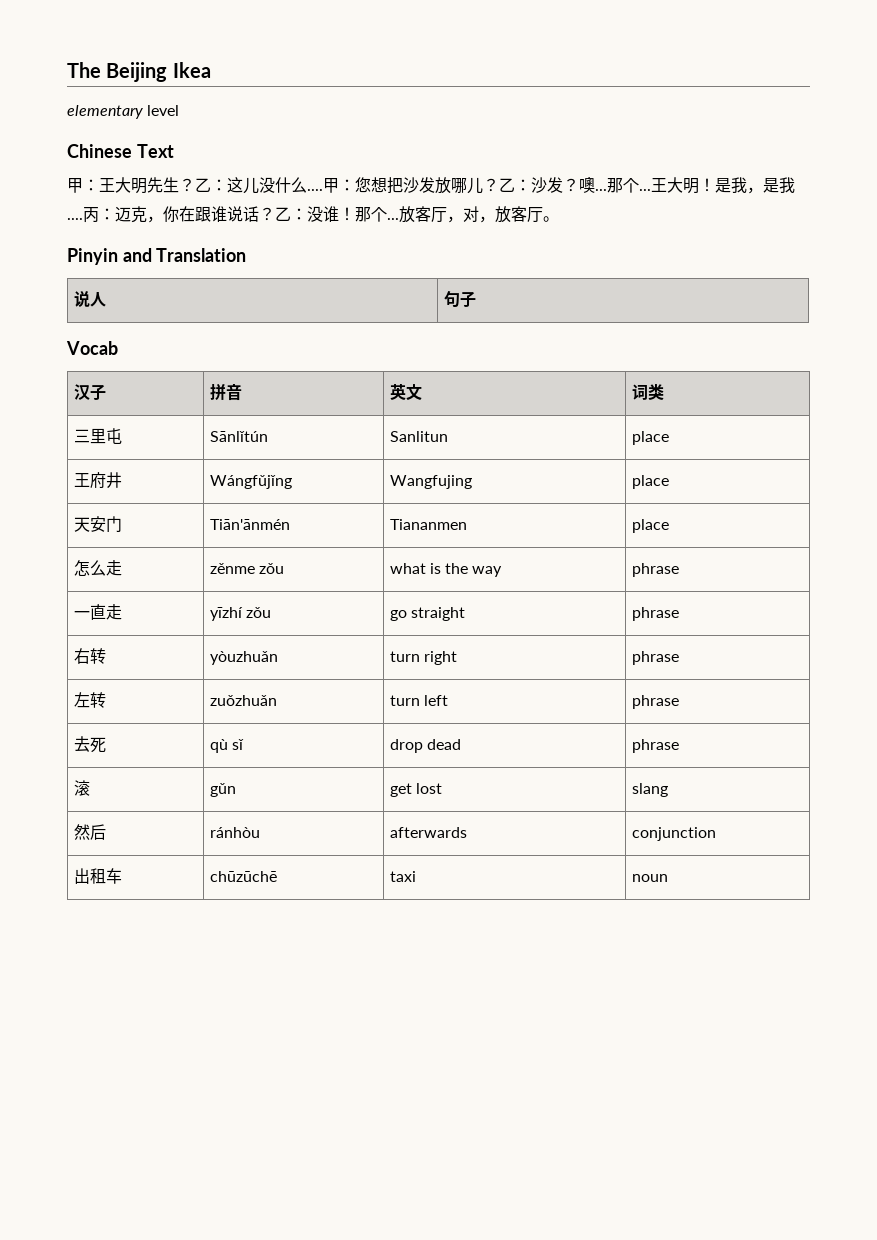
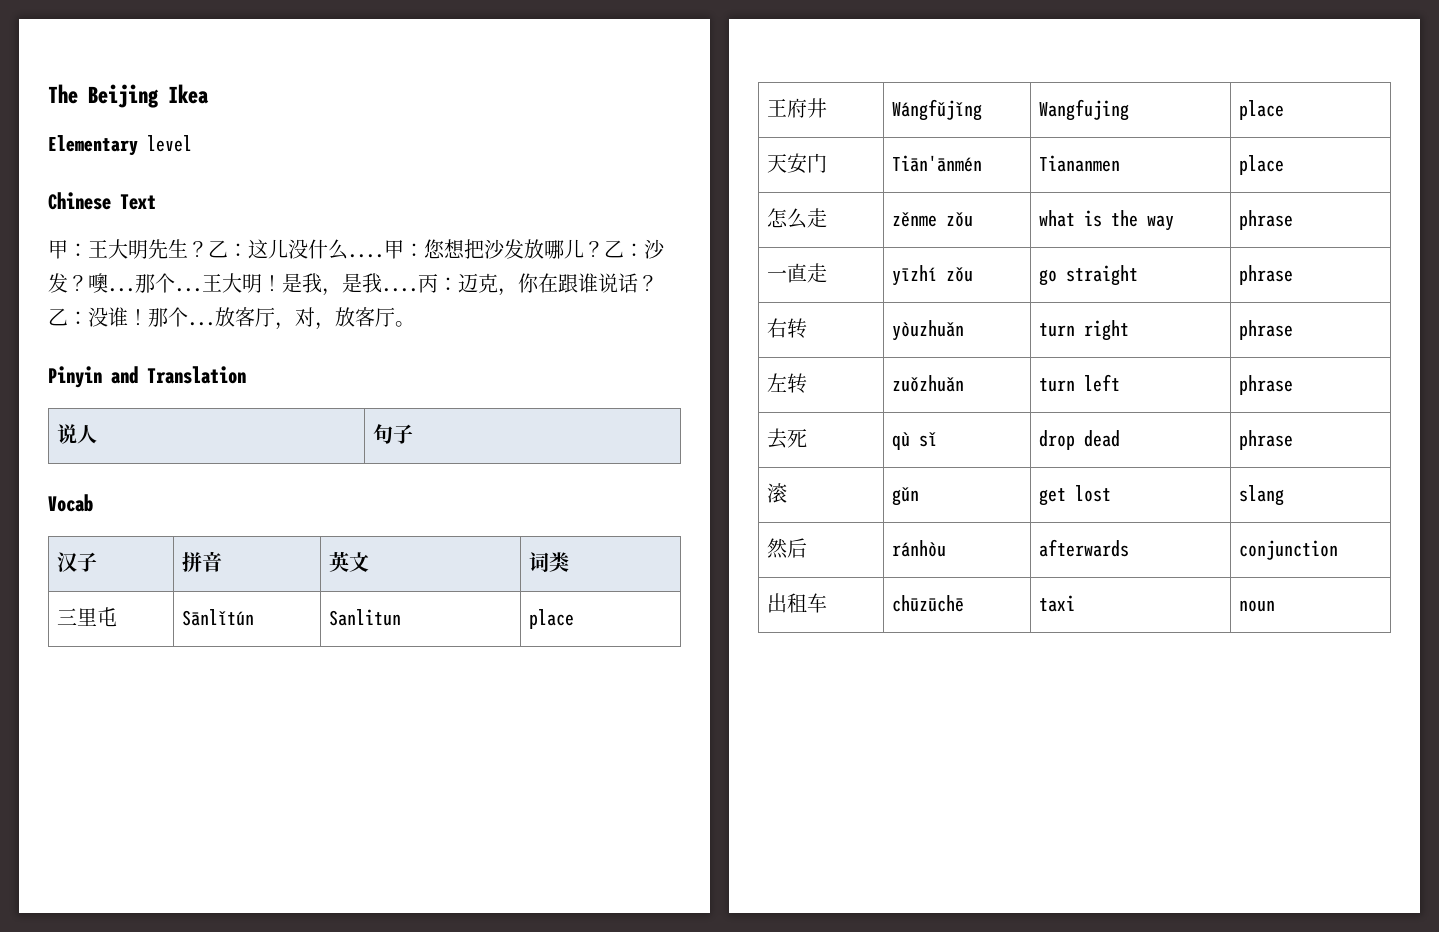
[67,105,143,119] elementary -> [48,135,138,156] Elementary

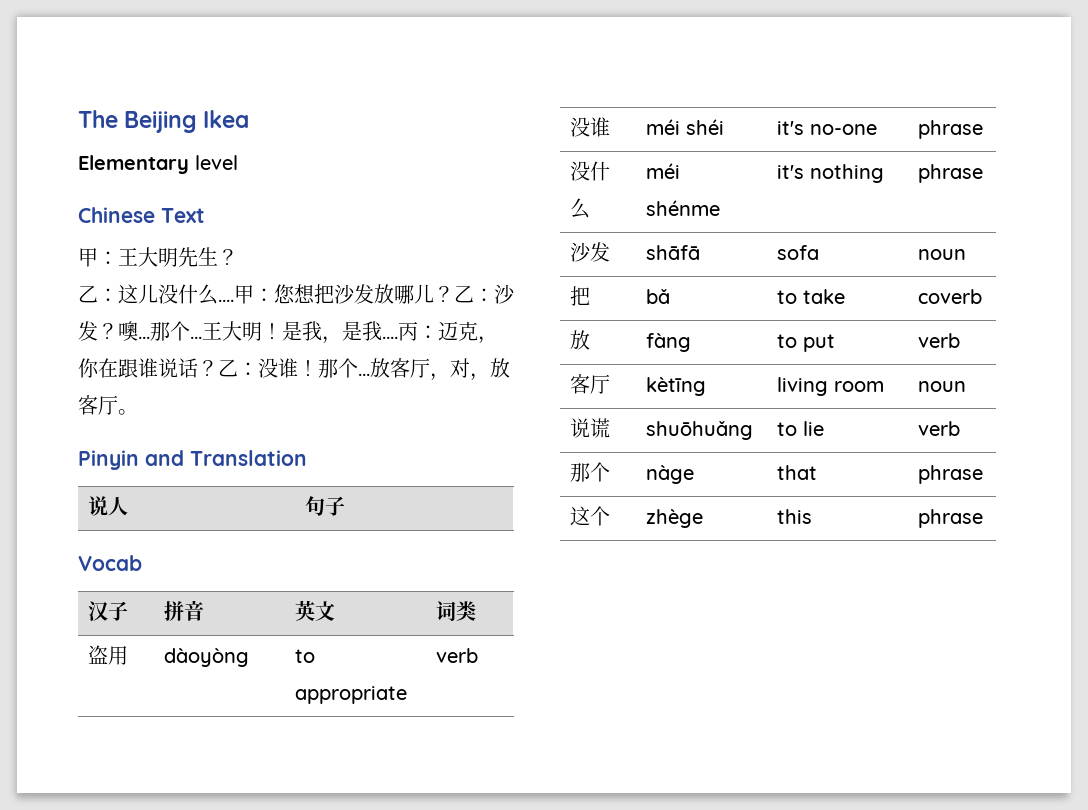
(208, 249) none -> (238, 257) //
[56,607,117,627] [181,609,254,626] [328,609,401,626] [528,609,574,629] [766,98,827,118] [891,99,982,121] [1038,99,1129,121] [1238,100,1284,120] [766,153,827,174] [891,155,982,172] [1038,155,1120,172] [1238,155,1284,175] [766,208,827,229] [891,212,973,227] [1038,210,1174,231] [1238,210,1293,230] [766,263,827,283] [891,265,973,286] [1038,265,1138,286] [1238,265,1293,285] [766,318,807,339] [891,320,964,341] [1038,320,1129,341] [1238,320,1293,340] [766,373,807,394] [891,375,964,392] [1038,374,1120,392] [1238,375,1293,395] [766,428,807,449] [891,432,937,450] [1038,430,1120,450] [1238,430,1293,450] [766,483,787,503] [891,487,919,506] [1038,485,1111,506] [1238,485,1284,506] [766,538,807,559] [891,540,946,557] [1038,539,1129,557] [1238,540,1338,560] [766,593,827,613] [891,595,964,612] [1038,595,1075,612] [1238,600,1275,612] 三里屯 | Sānlǐtún | Sanlitun | place // 王府井 | Wángfǔjǐng | Wangfujing | place // 天安门 | Tiān'ānmén | Tiananmen | place // 怎么走 | zěnme zǒu | what is the way | phrase // 一直走 | yīzhí zǒu | go straight | phrase // 右转 | yòuzhuǎn | turn right | phrase // 左转 | zuǒzhuǎn | turn left | phrase // 去死 | qù sǐ | drop dead | phrase // 滚 | gǔn | get lost | slang // 然后 | ránhòu | afterwards | conjunction // 出租车 | chūzūchē | taxi | noun -> [88,645,129,665] [164,648,250,667] [295,649,316,663] [295,686,408,704] [436,648,479,663] [570,117,611,137] [646,119,725,135] [777,121,878,135] [918,120,984,139] [570,161,611,181] [570,198,591,219] [646,163,681,179] [646,200,721,216] [777,164,885,183] [918,164,984,183] [570,242,611,262] [646,245,701,260] [777,245,820,260] [918,249,967,260] [570,286,591,306] [646,289,671,304] [777,289,846,304] [918,289,983,304] [570,330,591,350] [646,333,692,352] [777,334,836,352] [918,333,961,348] [570,374,611,394] [646,377,707,396] [777,377,885,396] [918,381,967,392] [570,418,611,438] [646,421,754,440] [777,421,825,436] [918,421,961,436] [570,462,611,482] [646,465,695,484] [777,465,818,480] [918,465,984,484] [570,506,611,526] [646,509,704,528] [777,509,813,524] [918,509,984,528] 盗用 | dàoyòng | to appropriate | verb // 没谁 | méi shéi | it's no-one | phrase // 没什么 | méi shénme | it's nothing | phrase // 沙发 | shāfā | sofa | noun // 把 | bǎ | to take | coverb // 放 | fàng | to put | verb // 客厅 | kètīng | living room | noun // 说谎 | shuōhuǎng | to lie | verb // 那个 | nàge | that | phrase // 这个 | zhège | this | phrase

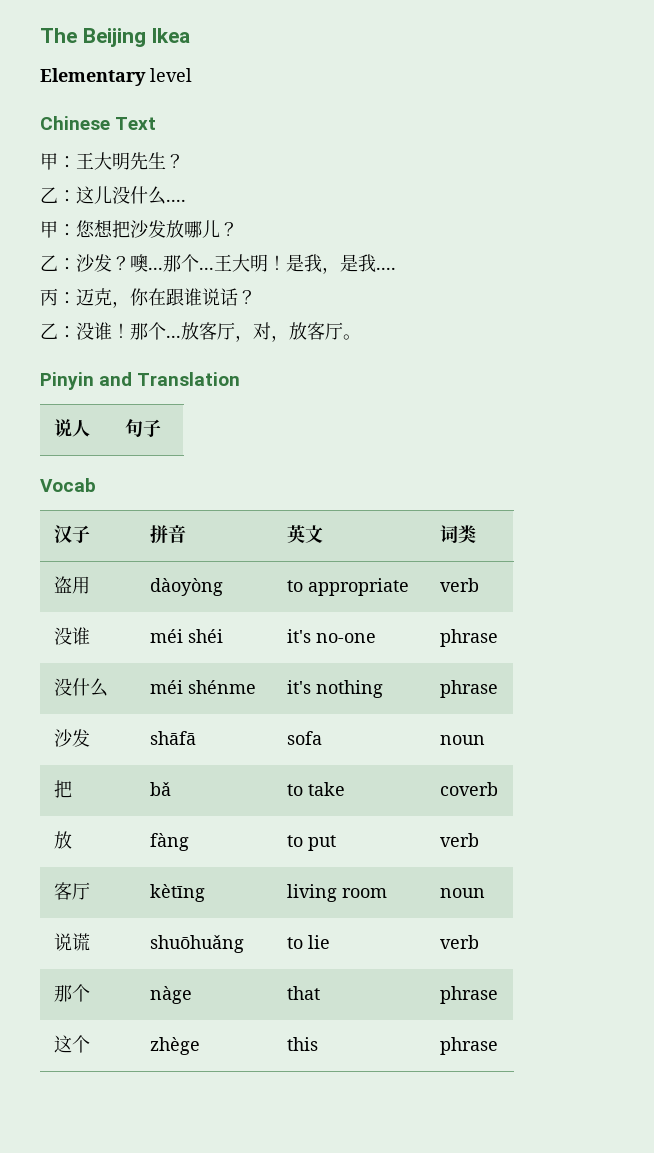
(234, 300) none -> (186, 200) //
(454, 294) none -> (238, 229) //
(398, 337) none -> (396, 268) //
(218, 368) none -> (256, 297) //

